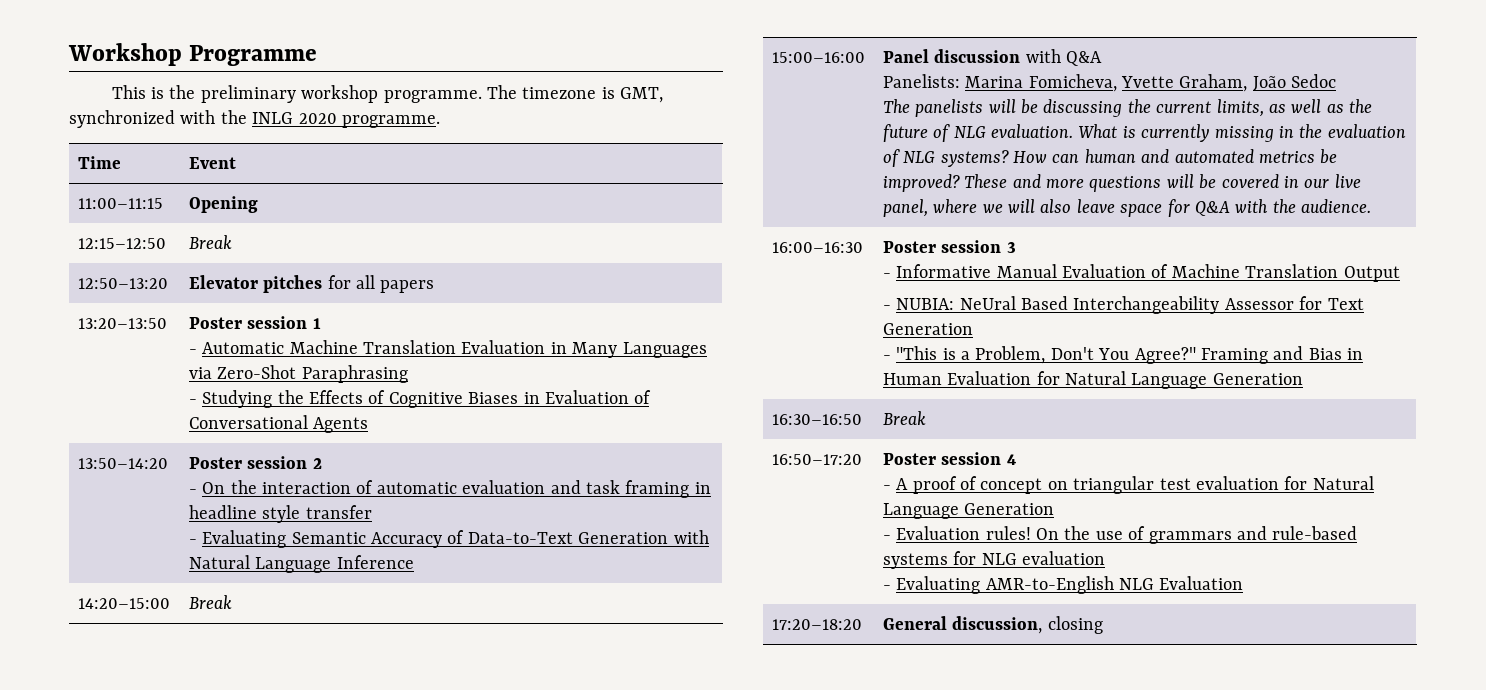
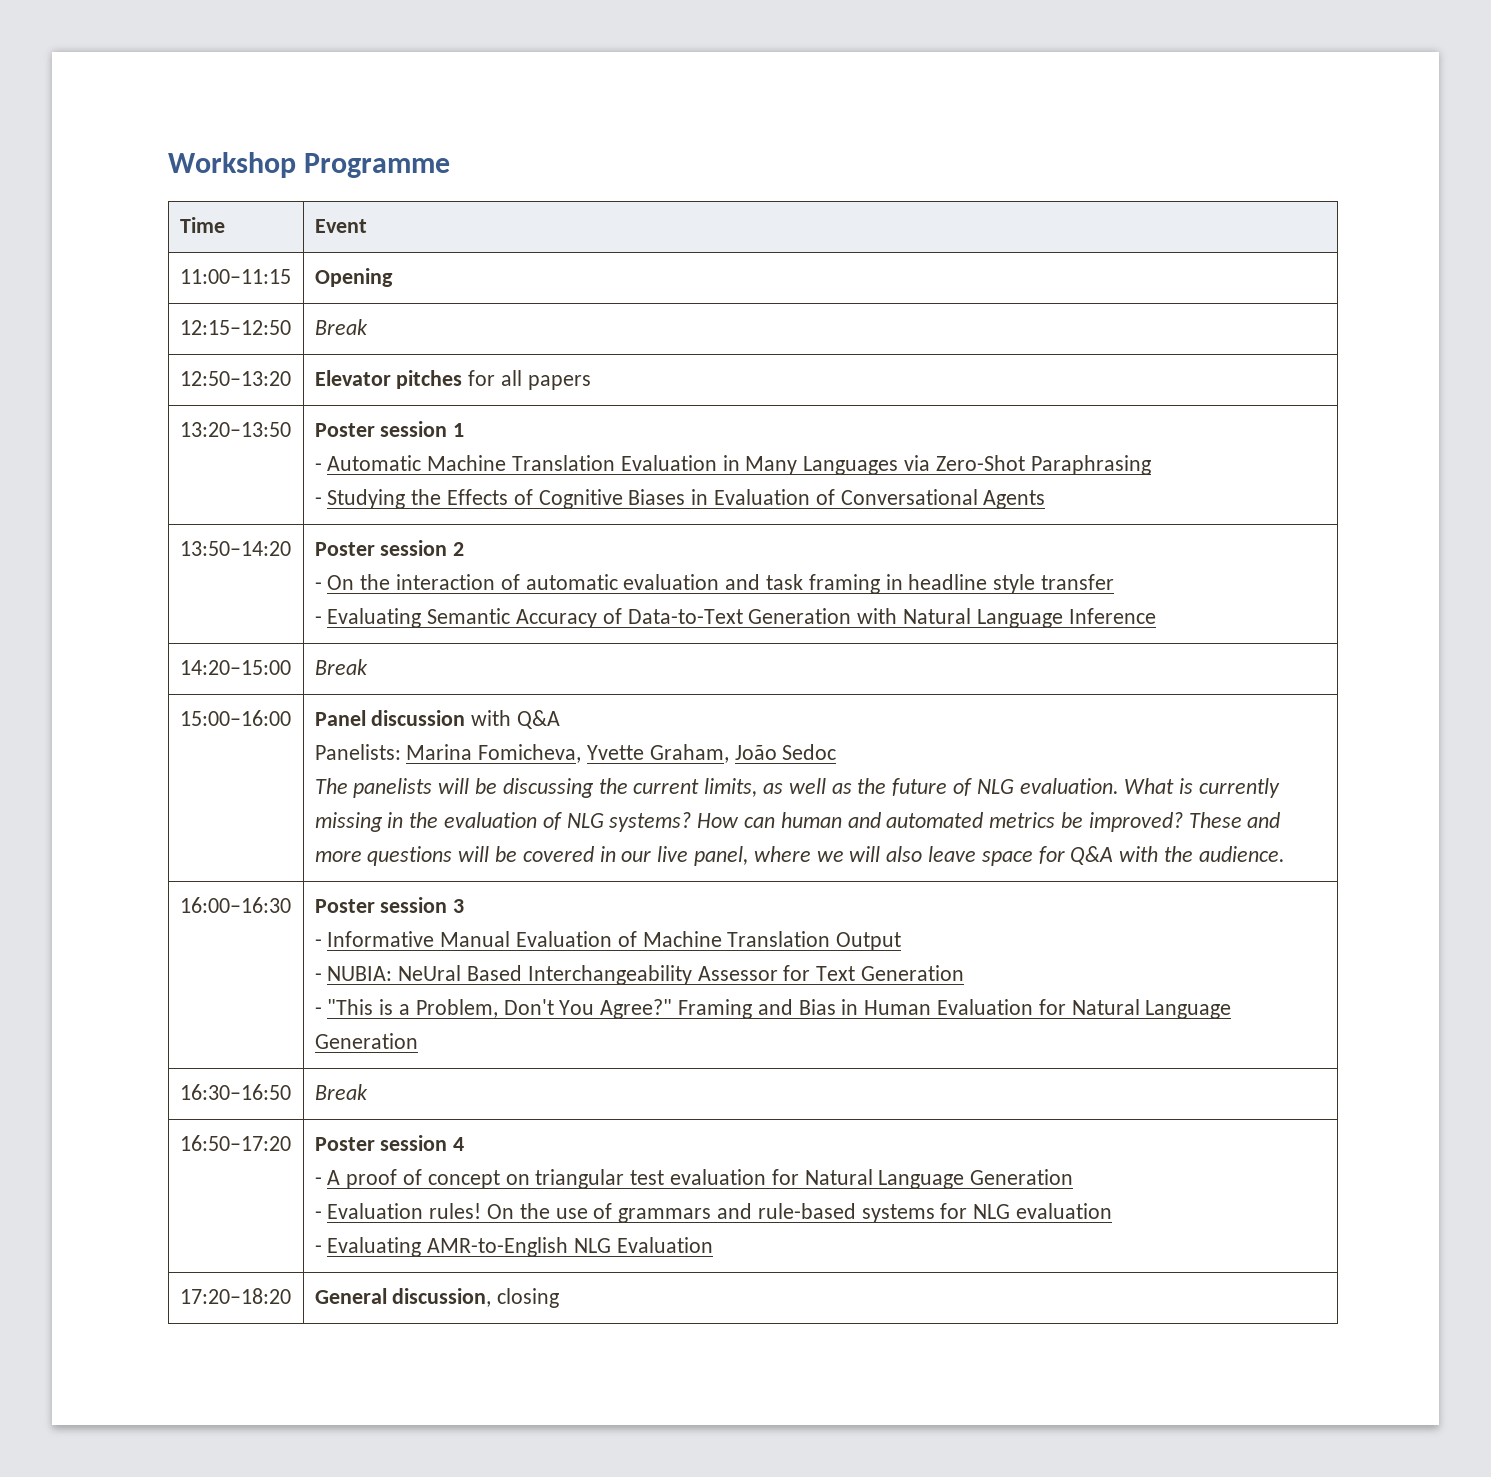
[111,85,664,103] [69,110,440,128] // This is the preliminary workshop programme. The timezone is GMT, synchronized with the INLG 2020 programme. -> (450, 165) none

